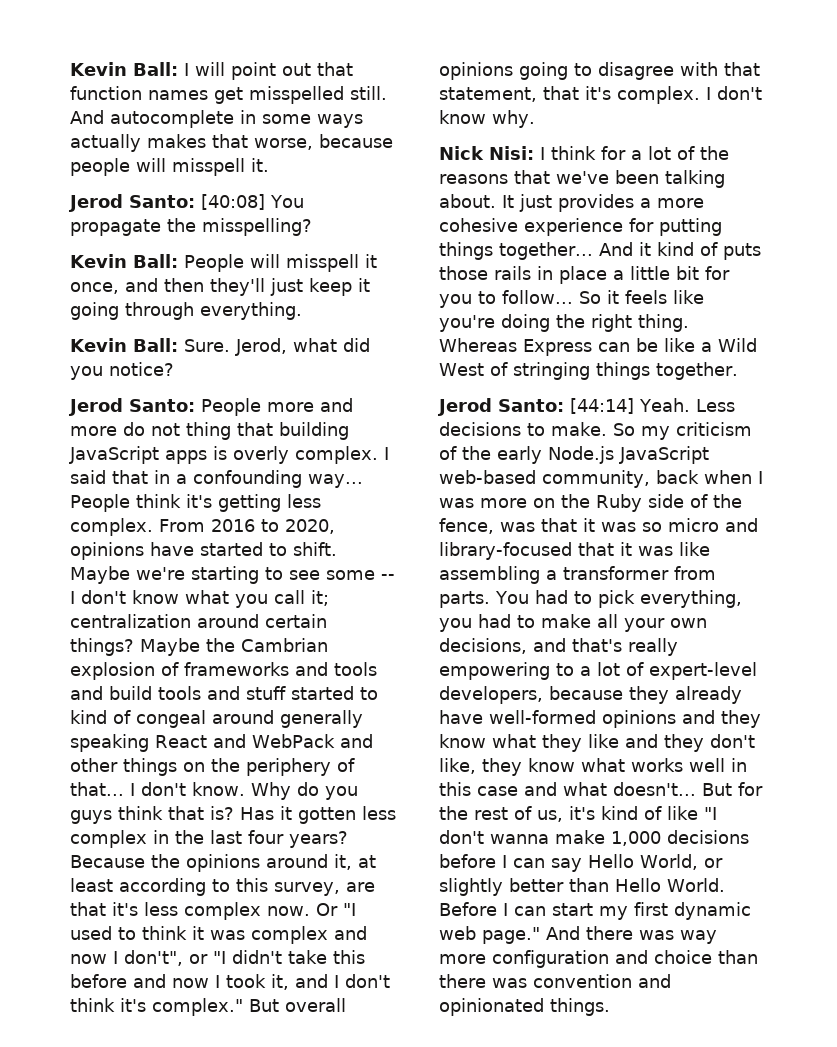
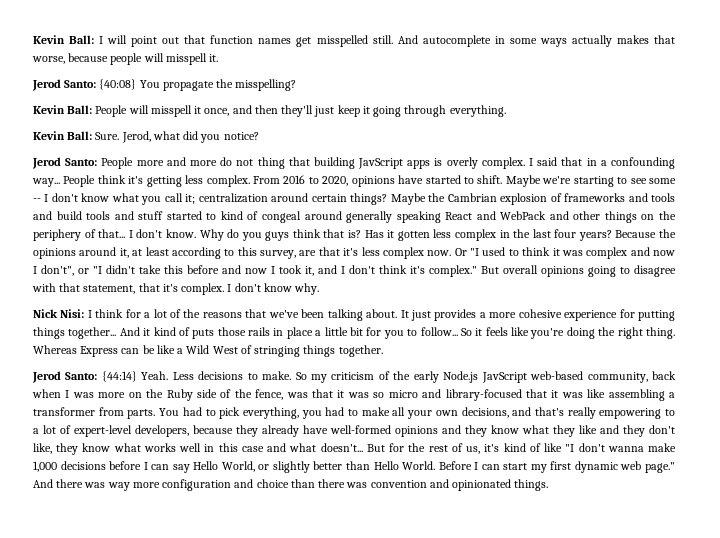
[201,194,265,210] [40:08] -> [99,79,137,90] {40:08}
[69,446,159,464] JavaScript -> [358,158,404,169] JavScript
[570,398,634,414] [44:14] -> [101,371,137,382] {44:14}
[619,446,709,464] JavaScript -> [481,372,527,383] JavScript

